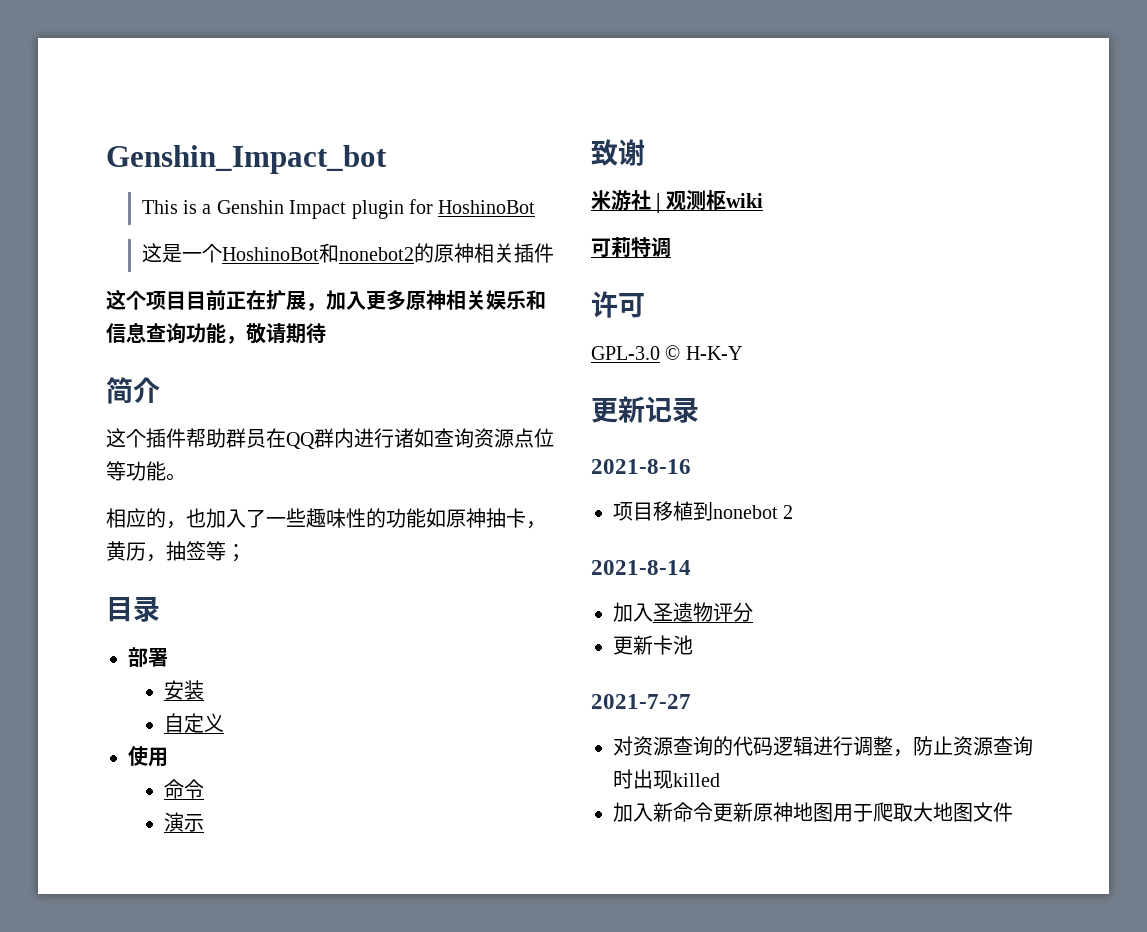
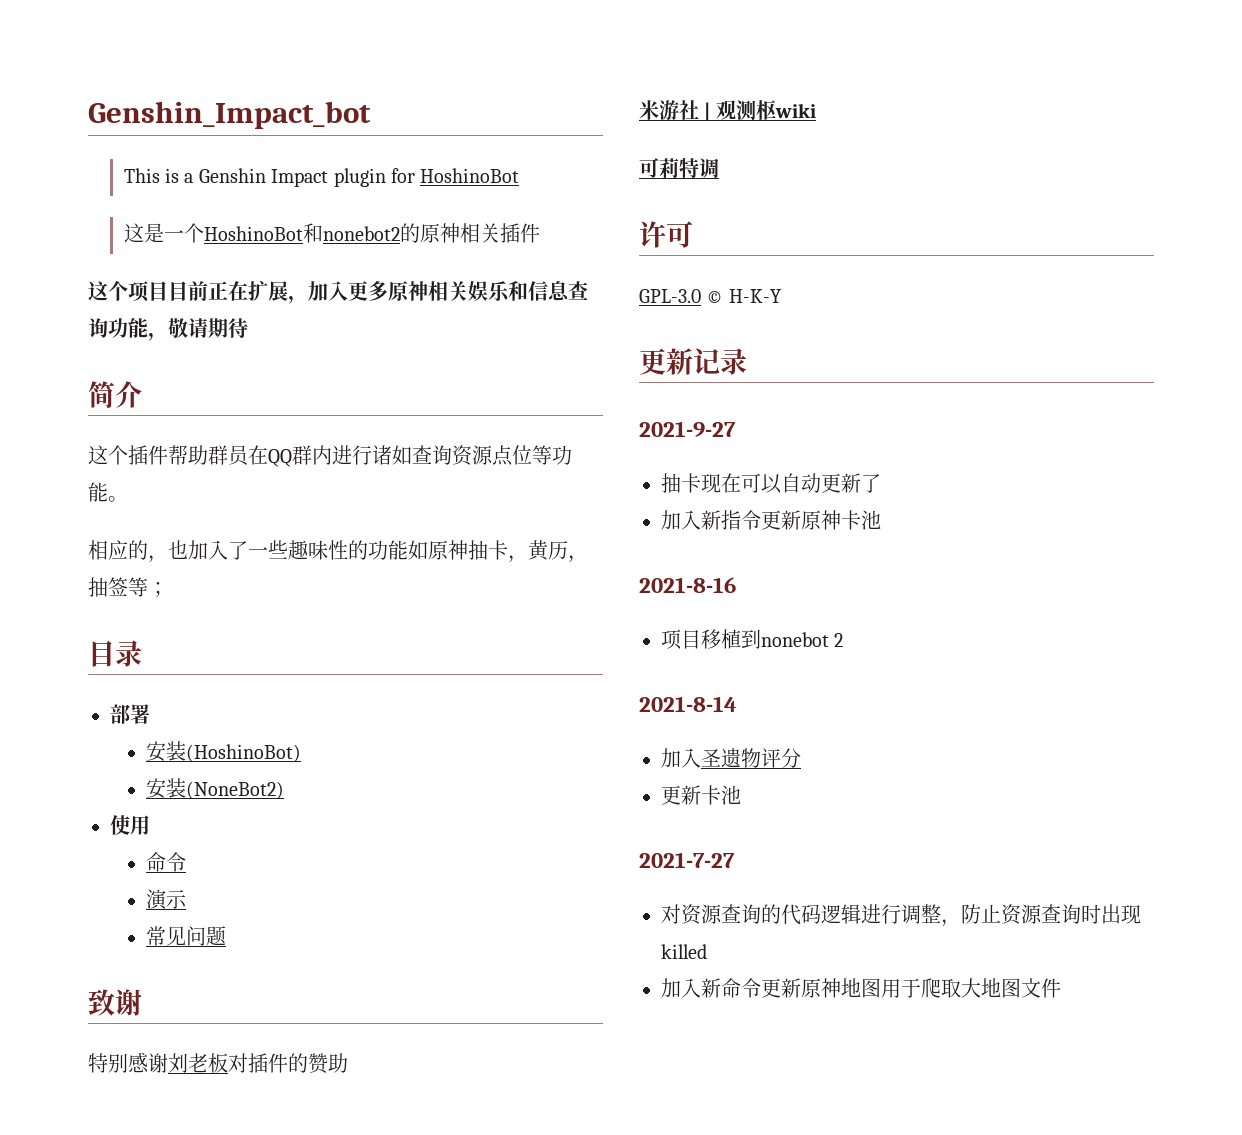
[163,713,224,733] // 自定义 -> [185,744,301,762] [145,778,284,799] (HoshinoBot) // 安装(NoneBot2)
(204, 823) none -> [145,926,226,946] // 常见问题
(645, 152) none -> [88,1052,348,1074] // 特别感谢刘老板对插件的赞助
(699, 410) none -> [639,421,736,437] [661,473,881,494] [661,510,881,530] // 2021-9-27 // 抽卡现在可以自动更新了 // 加入新指令更新原神卡池

